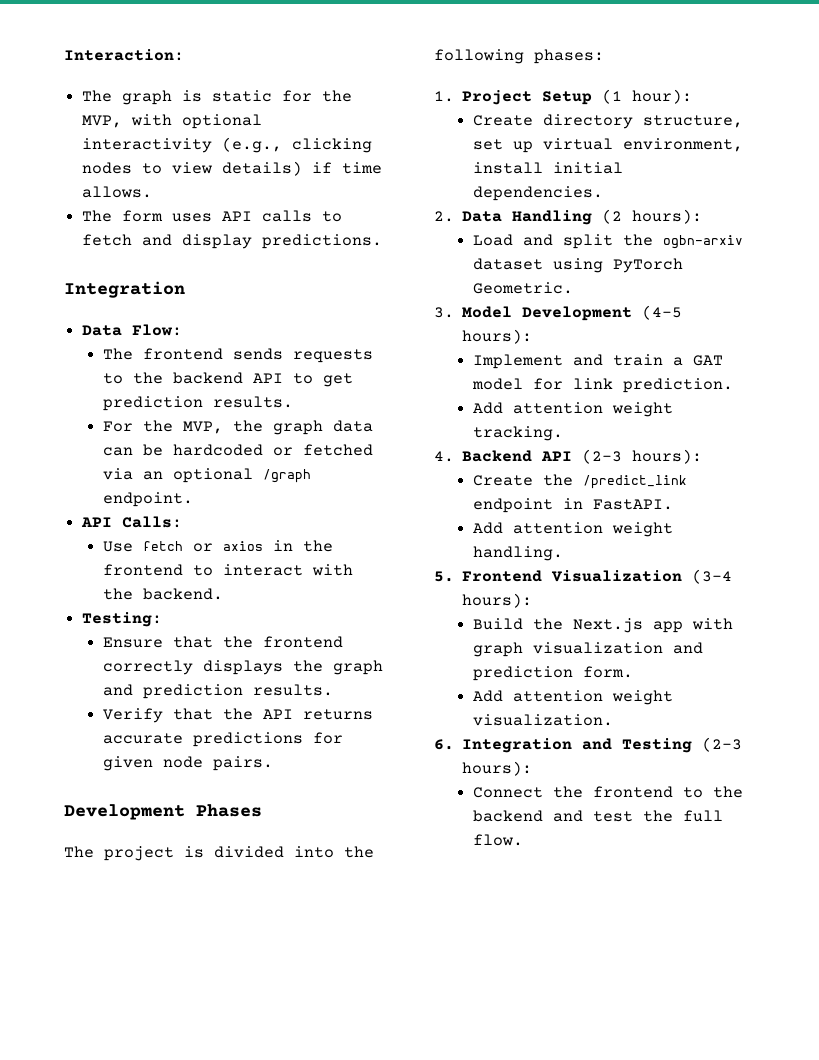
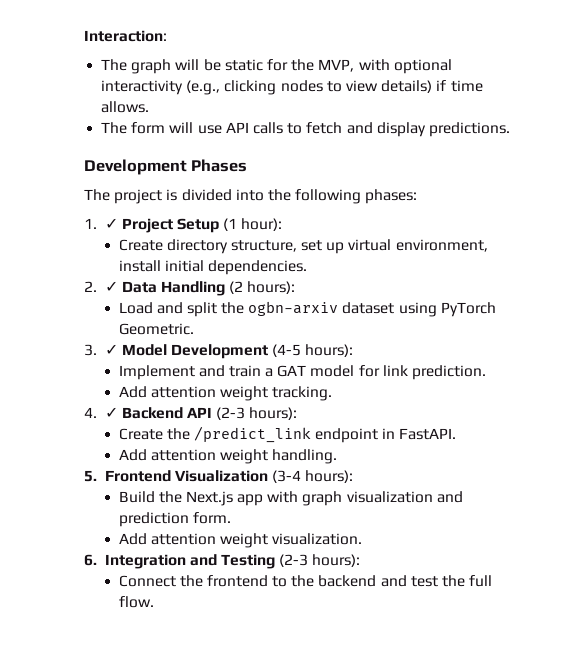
[182,90,203,102] is -> [175,59,221,71] will be
[172,213,213,222] uses -> [169,122,222,134] will use
[64,281,185,298] [82,324,183,336] [102,348,373,363] [102,372,353,387] [102,396,293,411] [102,420,373,435] [102,444,373,456] [102,468,311,483] [102,492,193,507] [81,516,183,528] [102,540,333,552] [102,564,353,576] [102,588,223,600] [82,612,163,627] [102,636,343,648] [102,660,383,675] [102,684,333,699] [102,708,373,723] [102,732,343,747] [102,756,273,771] // Integration // Data Flow: // The frontend sends requests to the backend API to get prediction results. // For the MVP, the graph data can be hardcoded or fetched via an optional /graph endpoint. // API Calls: // Use fetch or axios in the frontend to interact with the backend. // Testing: // Ensure that the frontend correctly displays the graph and prediction results. // Verify that the API returns accurate predictions for given node pairs. -> (510, 129) none
(454, 96) none -> [104,218,118,229] ✓
(454, 216) none -> [104,281,118,292] ✓
(454, 312) none -> [104,344,118,355] ✓
(454, 456) none -> [104,407,118,418] ✓

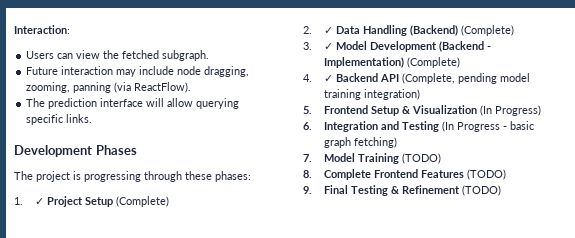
[101,59,452,74] [101,80,483,95] [101,101,150,113] [101,122,510,137] The graph will be static for the MVP, with optional interactivity (e.g., clicking nodes to view details) if time allows. // The form will use API calls to fetch and display predictions. -> [26,50,210,61] [26,66,250,77] [26,82,192,93] [26,98,240,109] [26,114,93,125] Users can view the fetched subgraph. // Future interaction may include node dragging, zooming, panning (via ReactFlow). // The prediction interface will allow querying specific links.
[181,189,362,204] divided into the following -> [84,171,212,182] progressing through these
[223,218,283,231] [118,239,488,254] [118,260,307,275] [84,281,296,296] [118,301,496,317] [118,323,194,335] [84,344,354,359] [118,365,487,380] [118,386,333,401] [84,407,298,420] [118,426,457,443] [118,449,338,464] [84,470,354,483] [118,491,463,506] [118,512,231,527] [118,533,363,548] [84,554,361,569] [118,575,493,587] [118,596,154,608] (1 hour): // Create directory structure, set up virtual environment, install initial dependencies. // 2. ✓ Data Handling (2 hours): // Load and split the ogbn-arxiv dataset using PyTorch Geometric. // 3. ✓ Model Development (4-5 hours): // Implement and train a GAT model for link prediction. // Add attention weight tracking. // 4. ✓ Backend API (2-3 hours): // Create the /predict_link endpoint in FastAPI. // Add attention weight handling. // 5. Frontend Visualization (3-4 hours): // Build the Next.js app with graph visualization and prediction form. // Add attention weight visualization. // 6. Integration and Testing (2-3 hours): // Connect the frontend to the backend and test the full flow. -> [115,196,169,207] [303,25,514,36] [303,41,491,52] [323,57,460,68] [303,73,530,84] [323,89,420,100] [303,105,541,116] [303,121,534,132] [323,137,397,148] [303,153,441,164] [303,169,506,180] [303,185,501,196] (Complete) // 2. ✓ Data Handling (Backend) (Complete) // 3. ✓ Model Development (Backend - Implementation) (Complete) // 4. ✓ Backend API (Complete, pending model training integration) // 5. Frontend Setup & Visualization (In Progress) // 6. Integration and Testing (In Progress - basic graph fetching) // 7. Model Training (TODO) // 8. Complete Frontend Features (TODO) // 9. Final Testing & Refinement (TODO)

